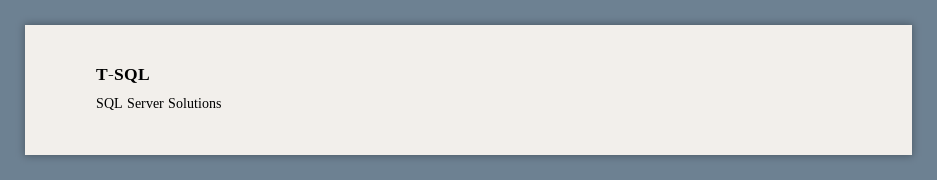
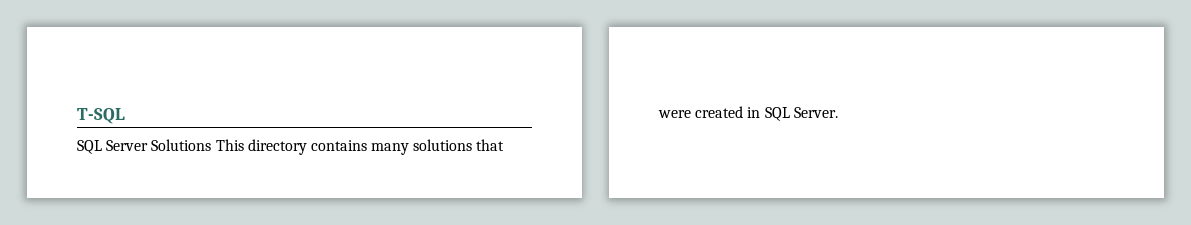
(221, 103) none -> [215,139,505,155] [658,106,838,121] This directory contains many solutions that were created in SQL Server.

